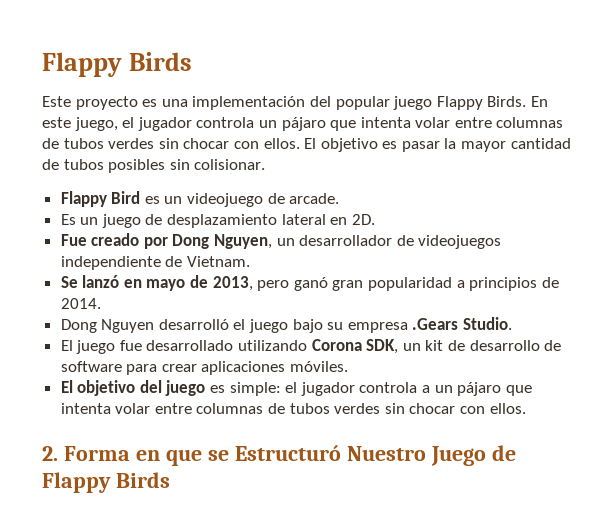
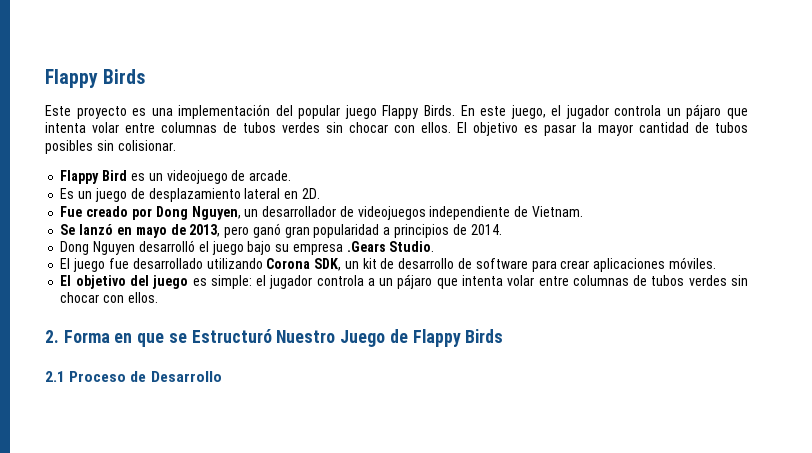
(170, 480) none -> [45,371,222,382] // 2.1 Proceso de Desarrollo

